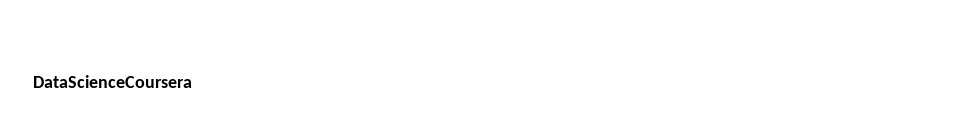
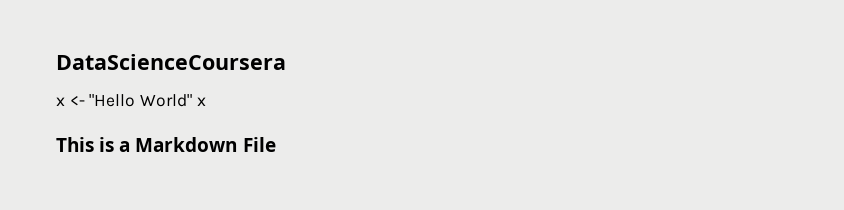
(192, 81) none -> [56,94,206,107] [56,137,276,152] // x <- "Hello World" x // This is a Markdown File

